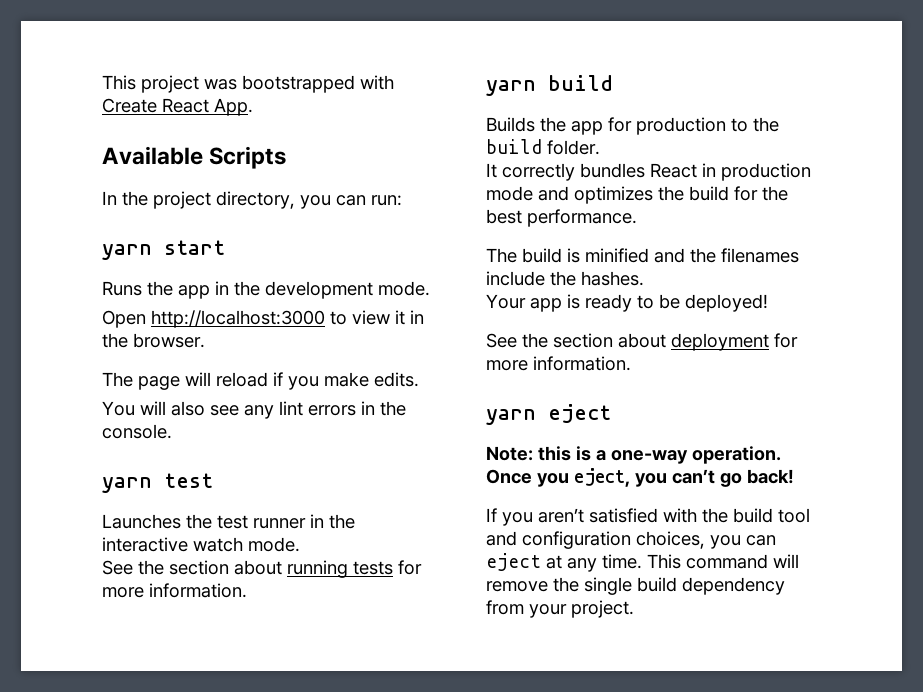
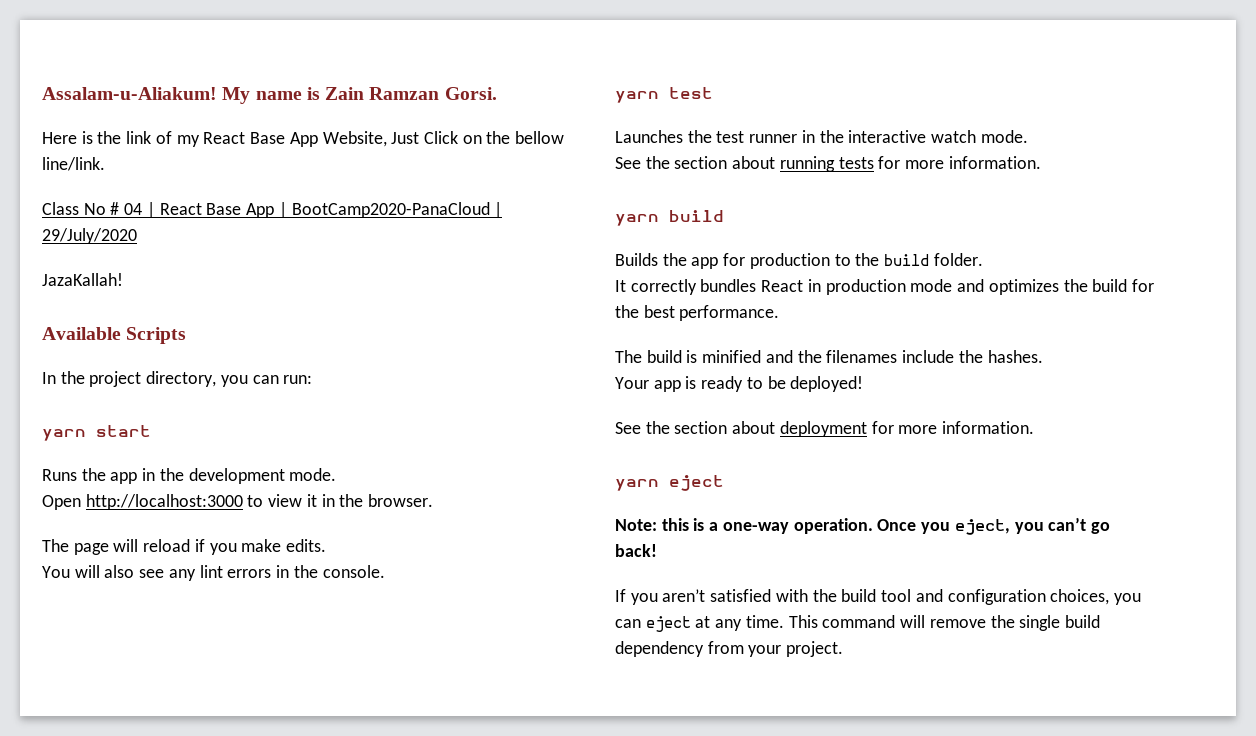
[102,75,394,93] [102,98,253,116] This project was bootstrapped with Create React App. -> [42,87,497,104] [42,131,565,147] [42,157,105,171] [42,202,503,218] [42,228,137,244] [42,273,123,286] Assalam-u-Aliakum! My name is Zain Ramzan Gorsi. // Here is the link of my React Base App Website, Just Click on the bellow line/link. // Class No # 04 | React Base App | BootCamp2020-PanaCloud | 29/July/2020 // JazaKallah!

